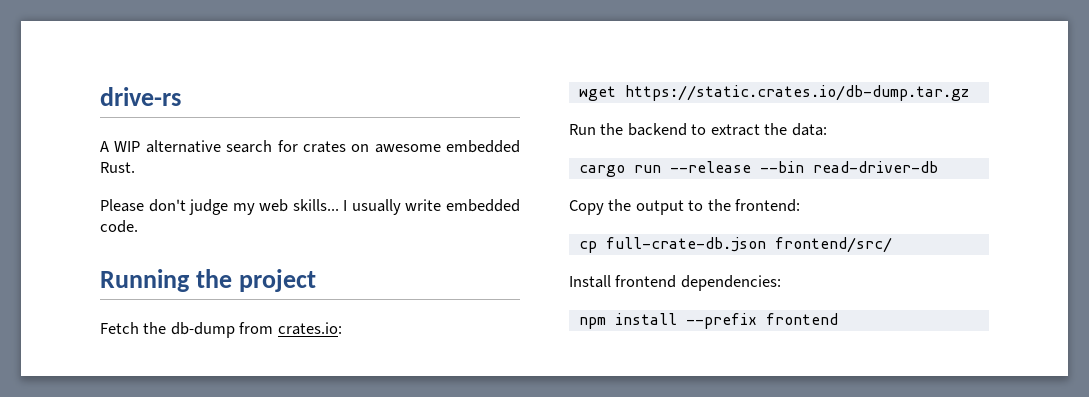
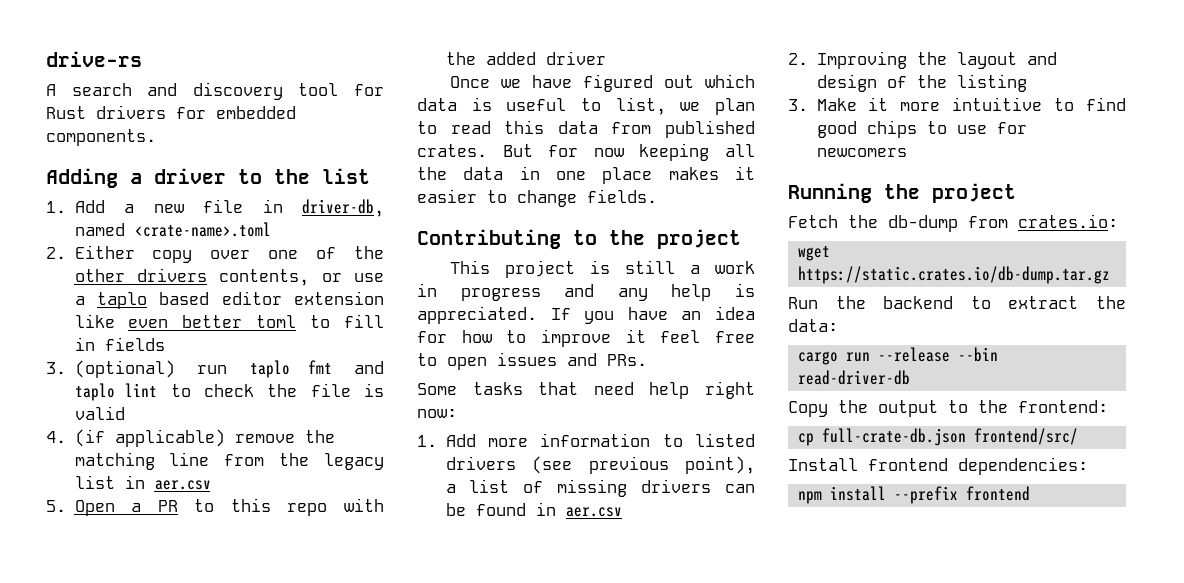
[114,140,520,153] [100,162,135,173] [100,199,520,215] [100,220,138,233] WIP alternative search for crates on awesome embedded Rust. // Please don't judge my web skills... I usually write embedded code. -> [71,82,384,100] [46,105,296,119] [46,129,156,146] [46,168,370,188] [46,199,384,217] [74,222,271,237] [46,245,384,263] [74,268,384,286] [74,291,384,309] [74,314,384,328] [74,337,165,351] [46,360,384,378] [74,383,385,401] [74,406,125,420] [46,429,335,447] [74,452,384,470] [74,475,211,490] [46,498,384,516] [445,51,606,65] [449,74,755,92] [417,97,755,115] [417,120,755,138] [417,143,755,161] [417,166,755,184] [417,189,657,207] [417,229,741,249] [449,260,755,278] [417,283,755,301] [417,306,755,324] [417,329,755,347] [417,352,647,370] [417,381,755,399] [417,409,457,418] [417,433,755,447] [445,456,755,474] [445,479,755,497] [445,502,622,517] [788,51,1057,69] [816,74,1027,92] [788,97,1126,111] [816,120,1027,138] [816,148,907,157] search and discovery tool for Rust drivers for embedded components. // Adding a driver to the list // 1. Add a new file in driver-db, named <crate-name>.toml // 2. Either copy over one of the other drivers contents, or use a taplo based editor extension like even better toml to fill in fields // 3. (optional) run taplo fmt and taplo lint to check the file is valid // 4. (if applicable) remove the matching line from the legacy list in aer.csv // 5. Open a PR to this repo with the added driver // Once we have figured out which data is useful to list, we plan to read this data from published crates. But for now keeping all the data in one place makes it easier to change fields. // Contributing to the project // This project is still a work in progress and any help is appreciated. If you have an idea for how to improve it feel free to open issues and PRs. // Some tasks that need help right now: // 1. Add more information to listed drivers (see previous point), a list of missing drivers can be found in aer.csv // 2. Improving the layout and design of the listing // 3. Make it more intuitive to find good chips to use for newcomers

